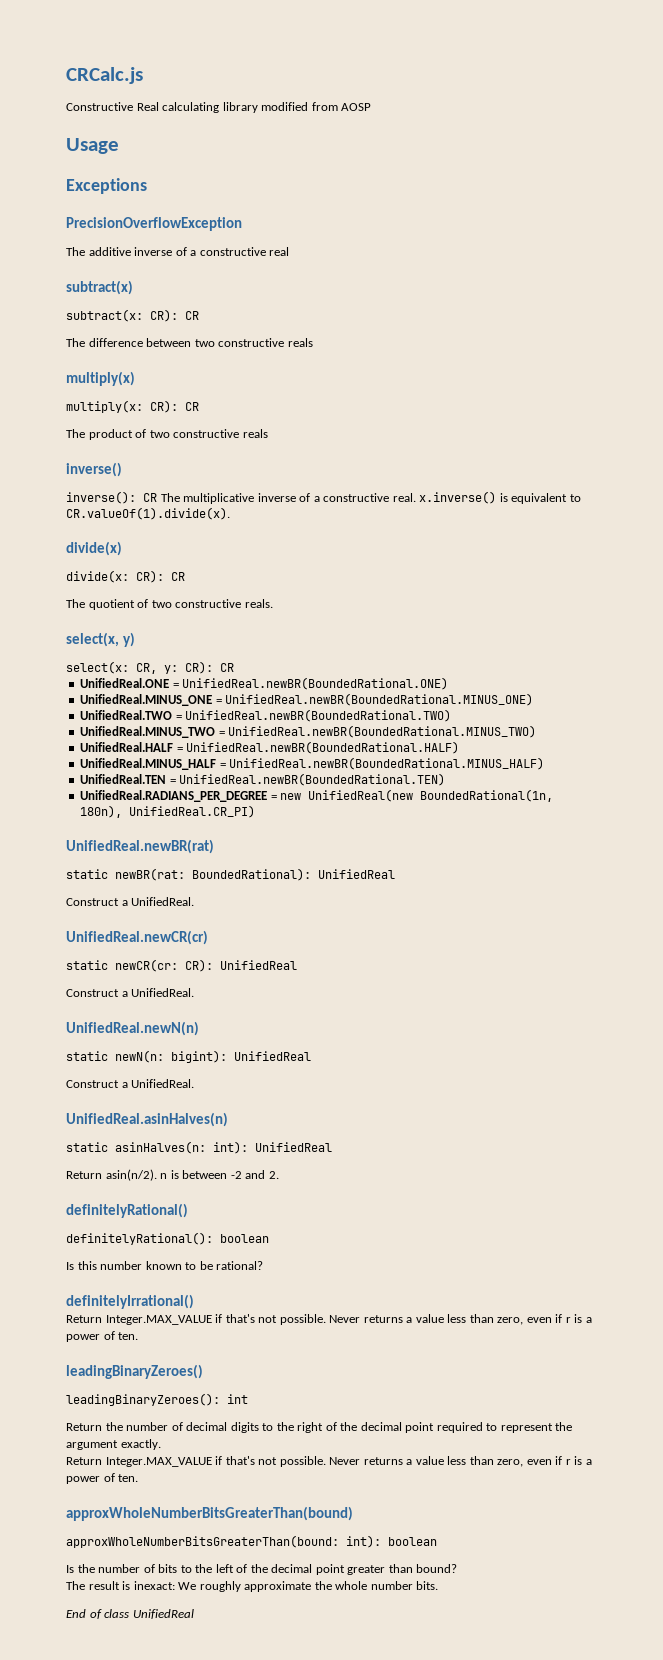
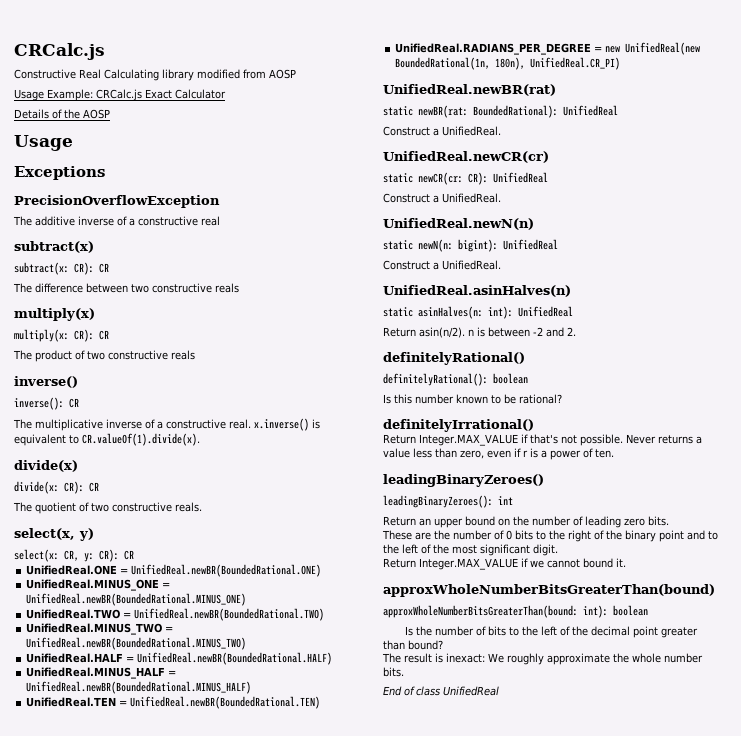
[162,102,220,113] calculating -> [104,69,159,81] Calculating
(372, 107) none -> [14,89,226,101] [14,109,110,119] // Usage Example: CRCalc.js Exact Calculator // Details of the AOSP
(157, 497) none -> (79, 403) //
[105,1422,259,1433] the number of decimal digits -> [419,516,669,528] [382,530,533,540] an upper bound on the number of leading zero bits. // These are the number of 0 bits
[360,1422,573,1433] [66,1439,161,1450] [66,1456,592,1467] [66,1473,139,1484] decimal point required to represent the argument exactly. // Return Integer.MAX_VALUE if that's not possible. Never returns a value less than zero, even if r is a power of ten. -> [625,530,718,542] [383,544,558,556] [383,558,626,570] binary point and to the left of the most significant digit. // Return Integer.MAX_VALUE if we cannot bound it.

